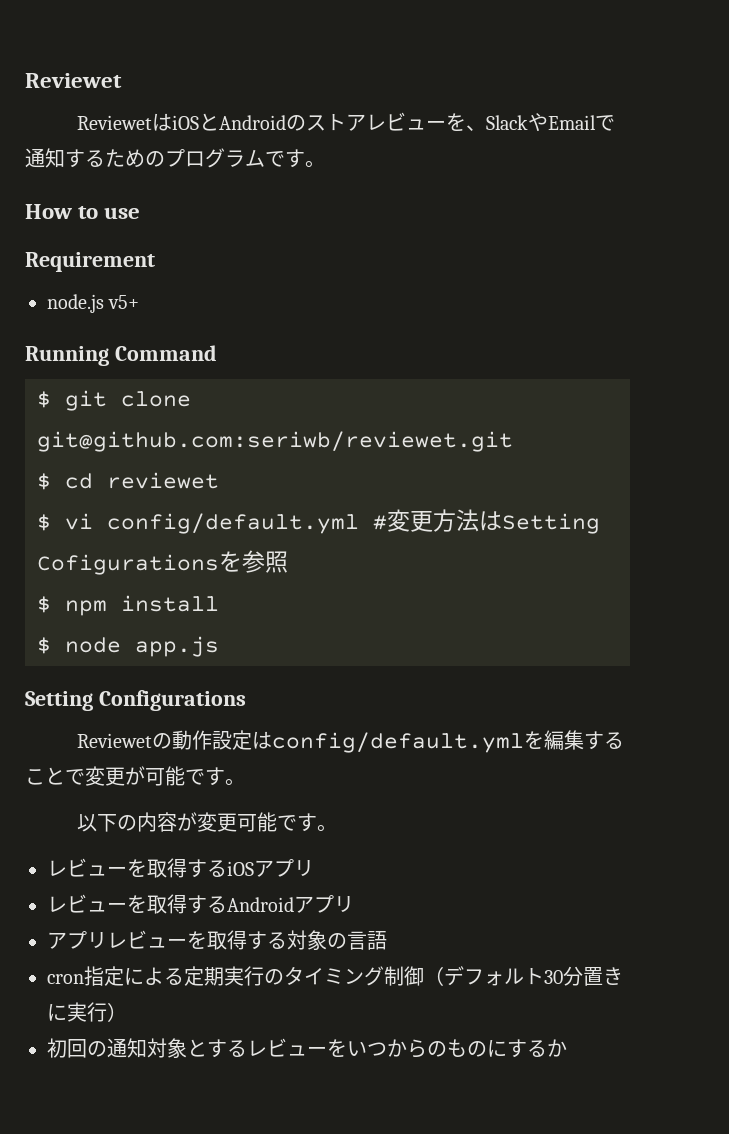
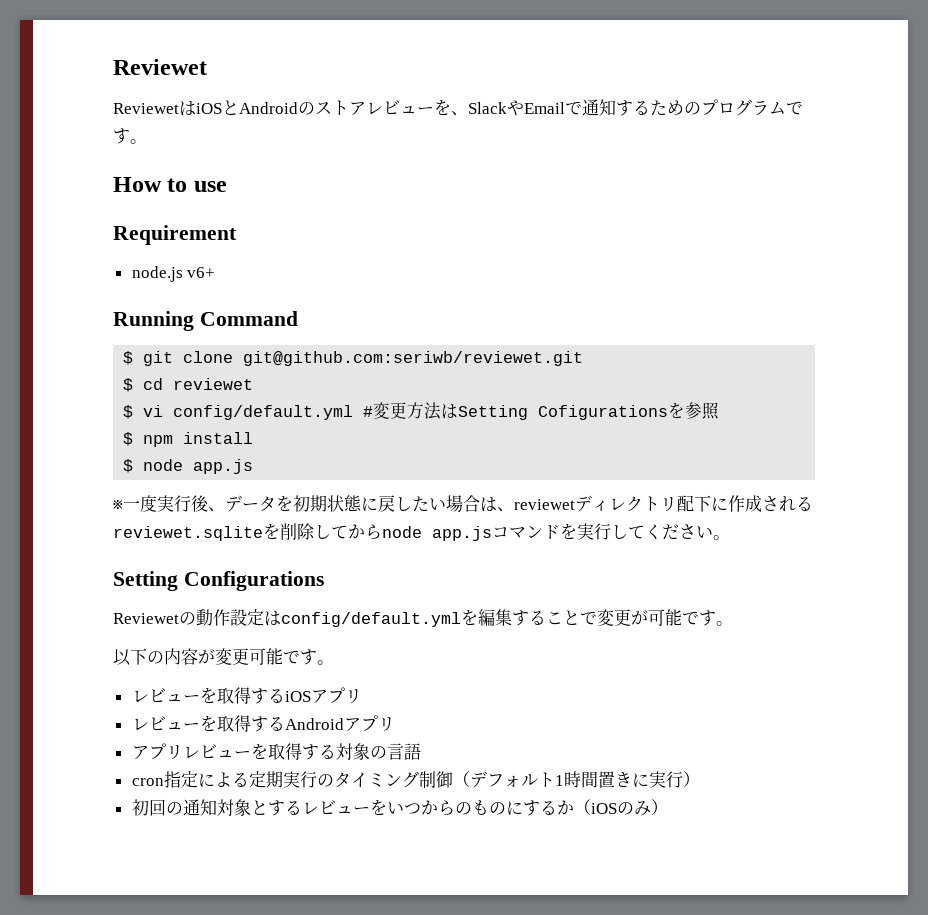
[108,295,140,309] v5+ -> [187,267,216,278] v6+
(219, 646) none -> [113,495,813,512] [113,523,730,541] // ※一度実行後、データを初期状態に戻したい場合は、reviewetディレクトリ配下に作成されるreviewet.sqliteを削除してからnode app.jsコマンドを実行してください。
[544,966,583,986] 30分 -> [554,771,598,788] 1時間
(567, 1048) none -> [573,799,668,816] （iOSのみ）

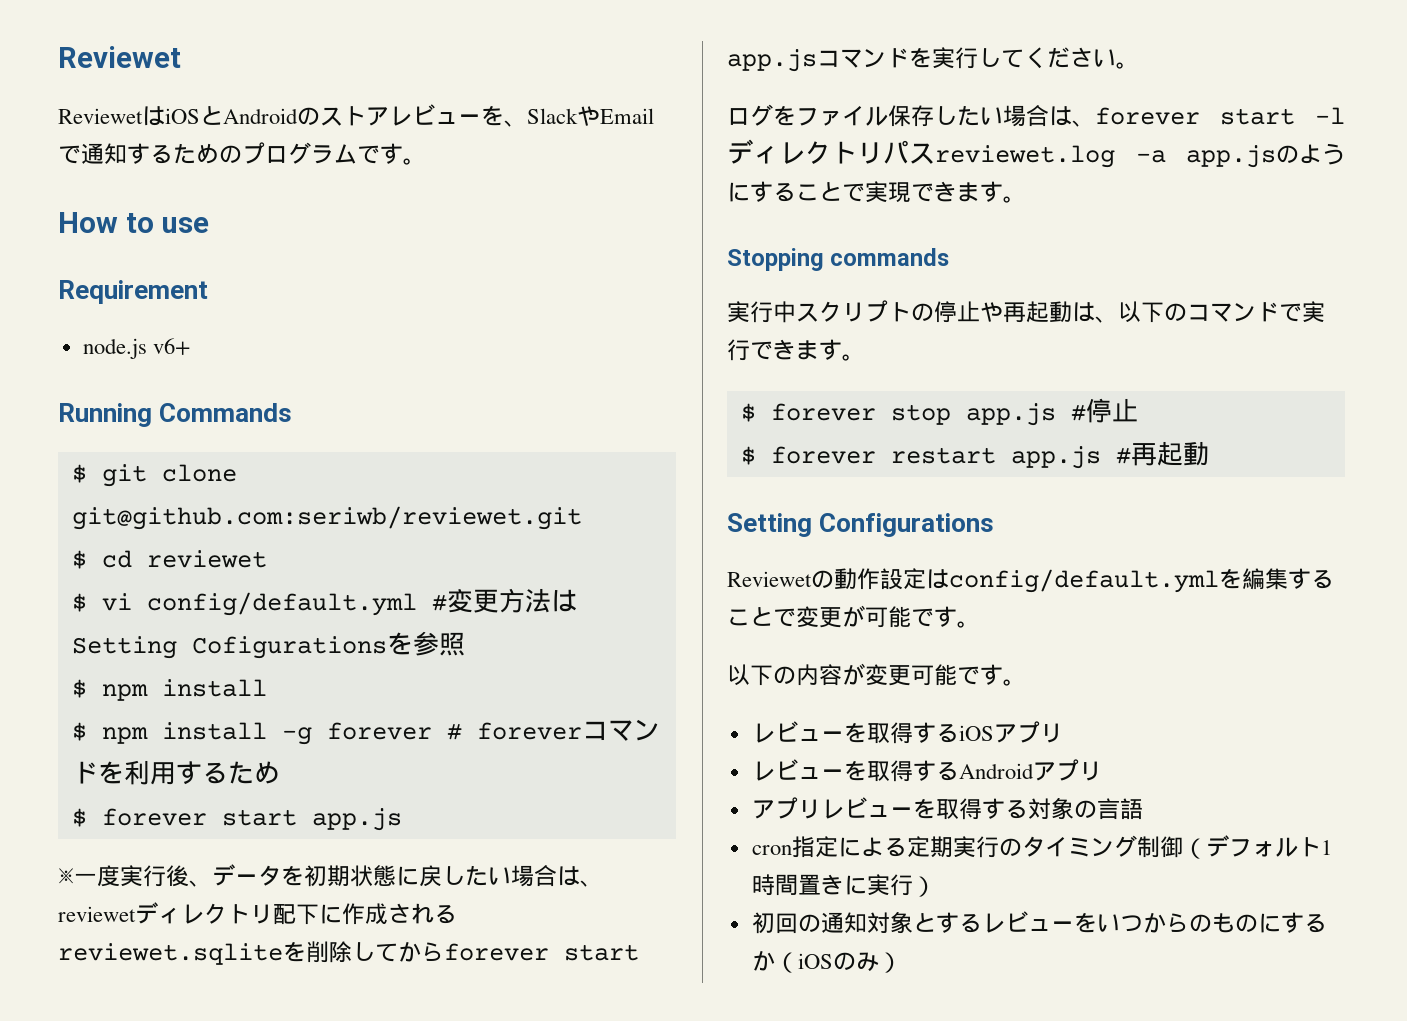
[199,311,298,326] Command -> [159,403,293,422] Commands
[143,459,184,471] node -> [101,719,660,745] [71,760,280,785] [71,808,297,827] npm install -g forever # foreverコマンドを利用するため // $ forever start
[382,526,422,538] node -> [444,943,639,961] forever start
(730, 537) none -> [727,104,1345,127] [727,139,1345,168] [727,181,1026,203] [727,248,950,271] [727,300,1325,323] [727,339,865,361] [740,398,1138,426] [740,441,1209,469] // ログをファイル保存したい場合は、forever start -lディレクトリパスreviewet.log -a app.jsのようにすることで実現できます。 // Stopping commands // 実行中スクリプトの停止や再起動は、以下のコマンドで実行できます。 // $ forever stop app.js #停止 // $ forever restart app.js #再起動

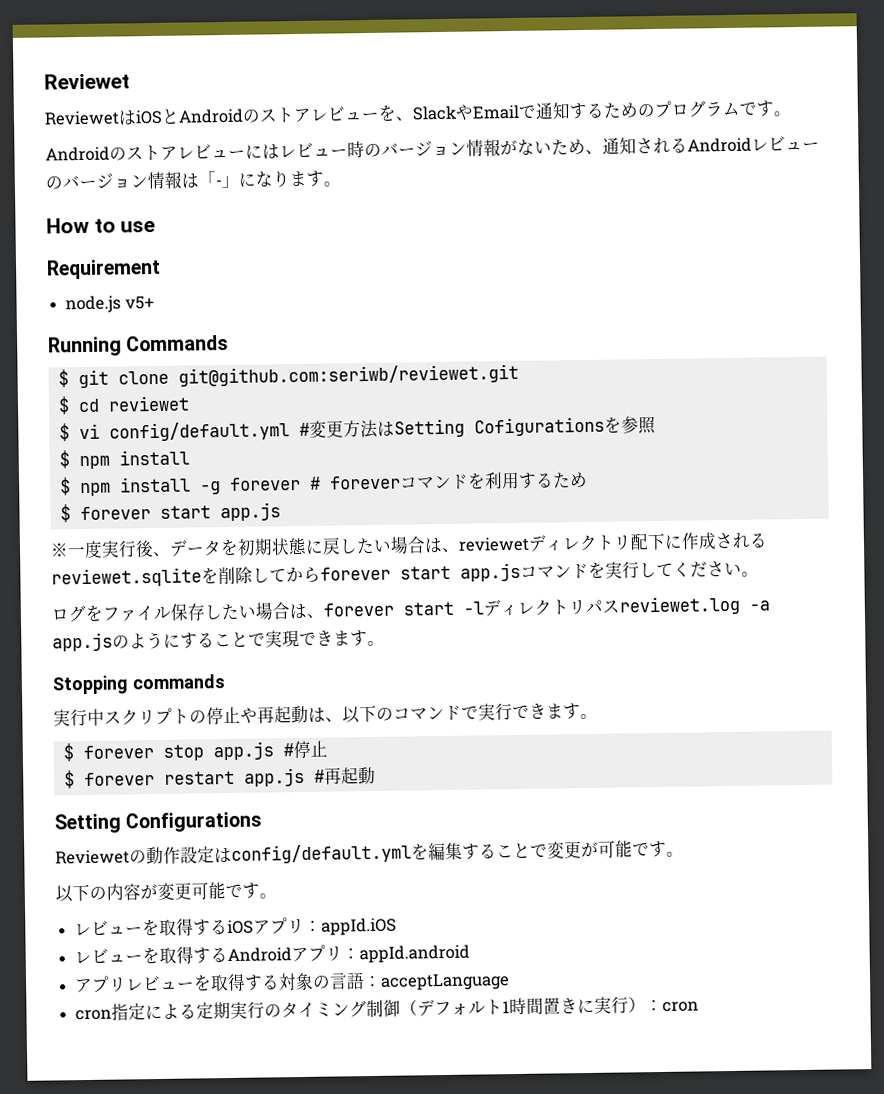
(426, 161) none -> [45,136,820,162] [45,170,341,190] // Androidのストアレビューにはレビュー時のバージョン情報がないため、通知されるAndroidレビューのバージョン情報は「-」になります。
[152,338,190,355] v6+ -> [124,296,154,310] v5+
(1063, 733) none -> [304,917,398,936] ：appId.iOS
(1102, 771) none -> [342,944,471,964] ：appId.android
(1143, 809) none -> [363,973,511,991] ：acceptLanguage
[751,911,1327,934] [751,950,902,973] // 初回の通知対象とするレビューをいつからのものにするか（iOSのみ） -> [645,999,700,1012] ：cron

